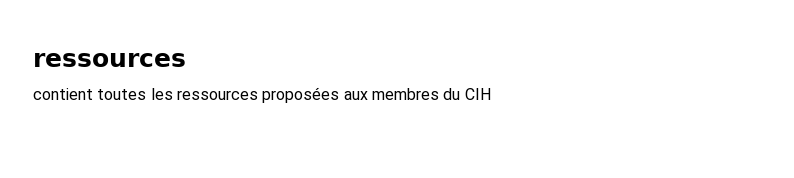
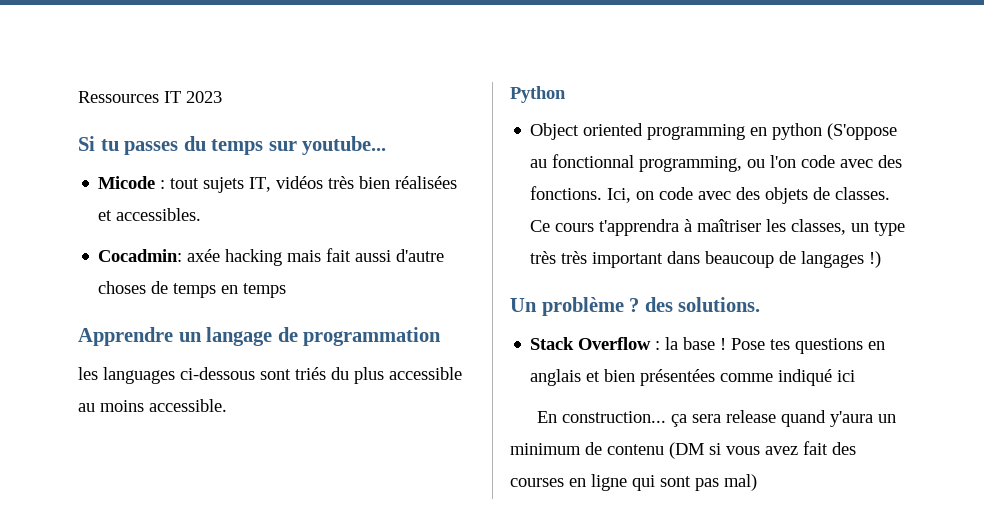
[33,53,186,67] [33,87,491,103] ressources // contient toutes les ressources proposées aux membres du CIH -> [78,91,222,103] [78,136,387,155] [98,176,458,193] [98,208,202,221] [98,248,445,266] [98,281,287,298] [78,327,442,346] [78,367,462,384] [78,399,227,412] [510,86,566,103] [530,123,898,140] [530,154,903,172] [530,186,891,204] [530,219,906,236] [530,251,882,268] [510,297,761,316] [530,337,886,354] [530,369,856,386] [537,410,897,427] [510,441,856,459] [510,474,757,491] Ressources IT 2023 // Si tu passes du temps sur youtube... // Micode : tout sujets IT, vidéos très bien réalisées et accessibles. // Cocadmin: axée hacking mais fait aussi d'autre choses de temps en temps // Apprendre un langage de programmation // les languages ci-dessous sont triés du plus accessible au moins accessible. // Python // Object oriented programming en python (S'oppose au fonctionnal programming, ou l'on code avec des fonctions. Ici, on code avec des objets de classes. Ce cours t'apprendra à maîtriser les classes, un type très très important dans beaucoup de langages !) // Un problème ? des solutions. // Stack Overflow : la base ! Pose tes questions en anglais et bien présentées comme indiqué ici // En construction... ça sera release quand y'aura un minimum de contenu (DM si vous avez fait des courses en ligne qui sont pas mal)

